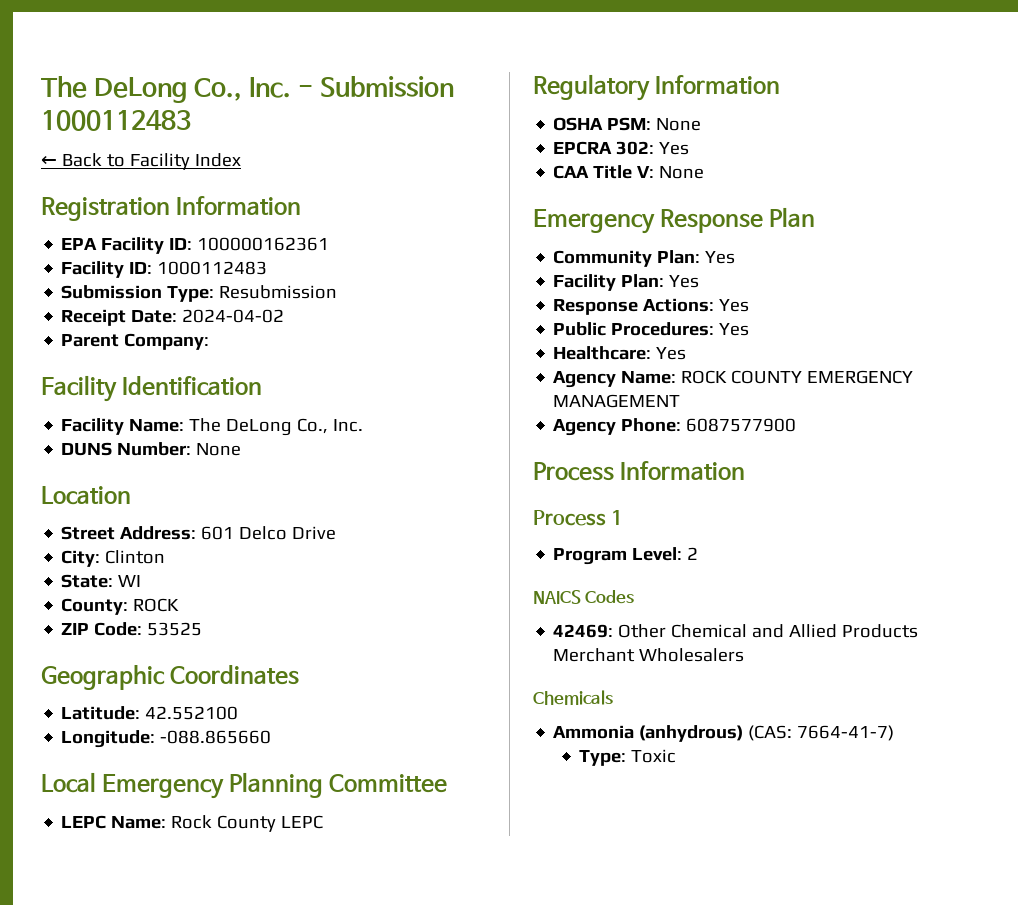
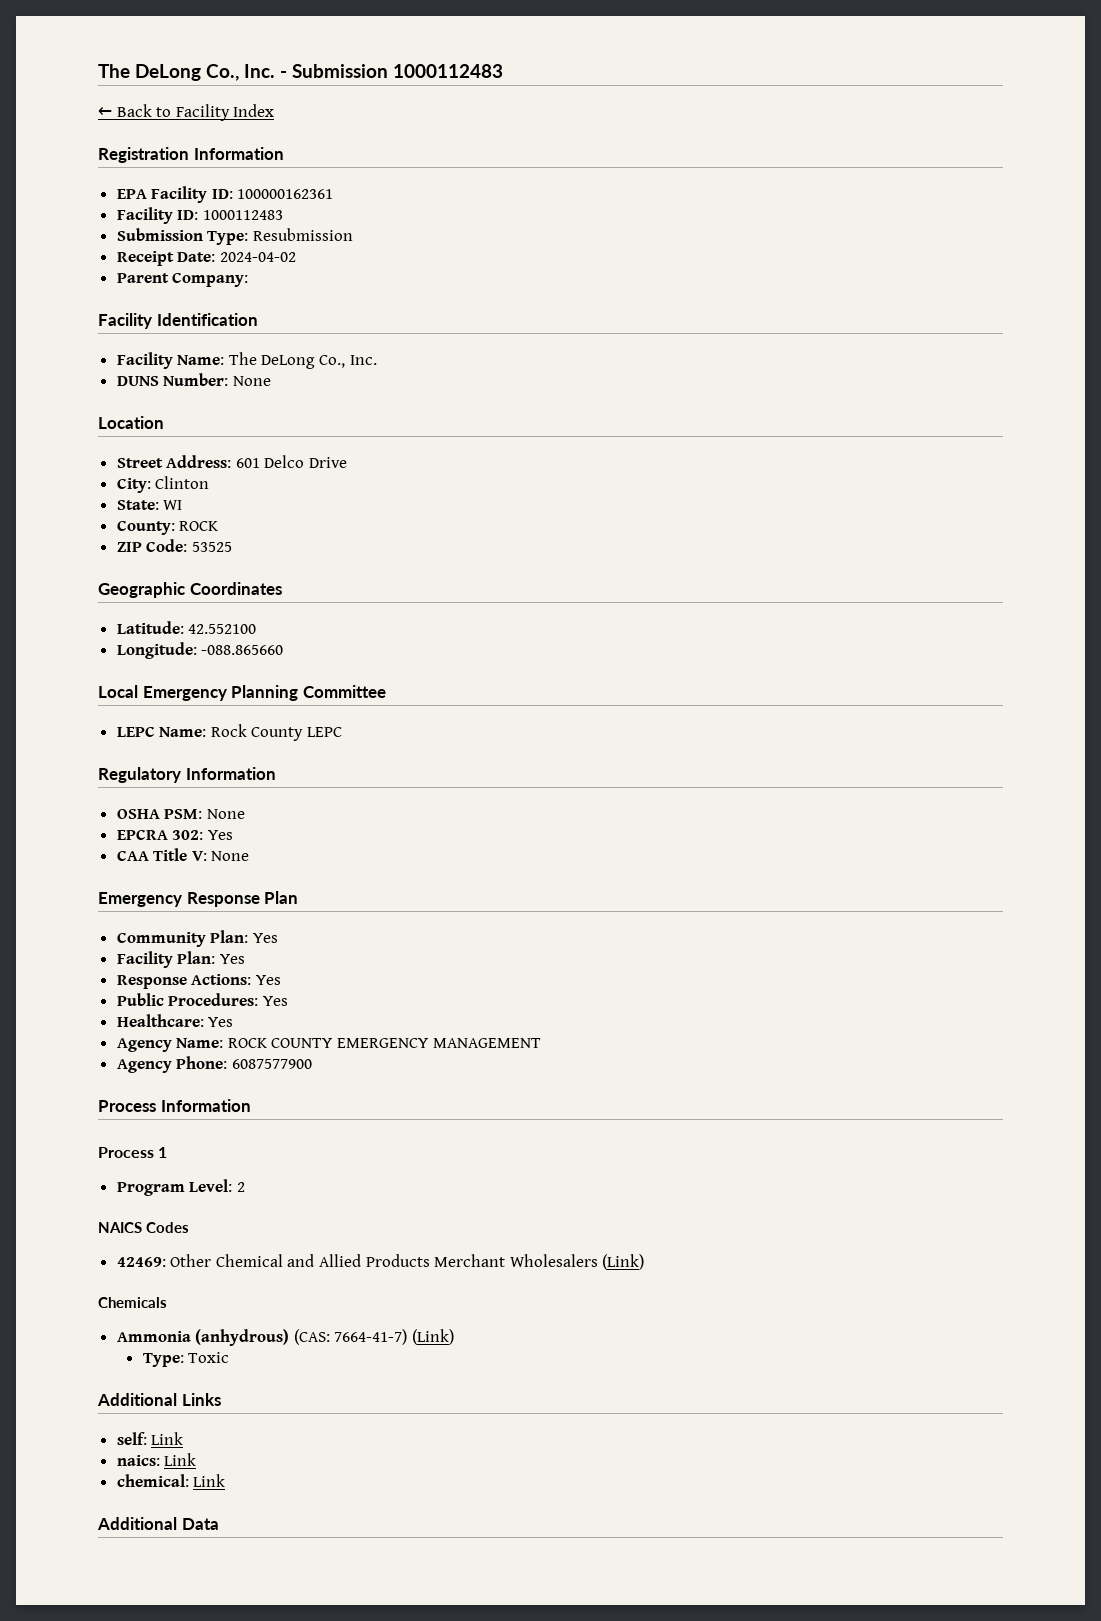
(745, 655) none -> [602,1254,645,1270] (Link)
(895, 733) none -> [412,1329,455,1345] (Link)
(677, 756) none -> [97,1393,221,1406] [116,1432,184,1445] [116,1453,197,1466] [116,1474,226,1487] [97,1517,219,1530] // Additional Links // self: Link // naics: Link // chemical: Link // Additional Data

